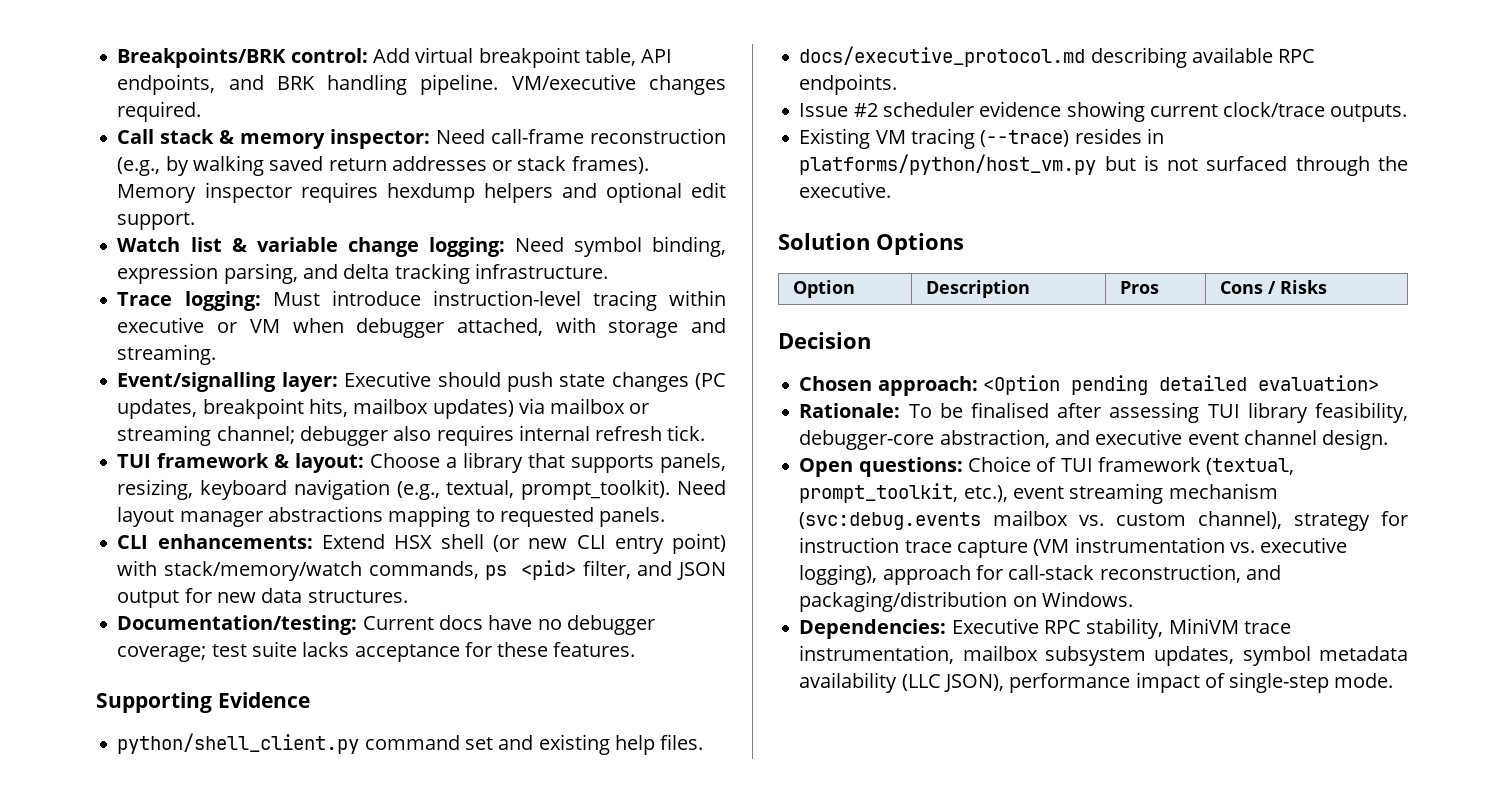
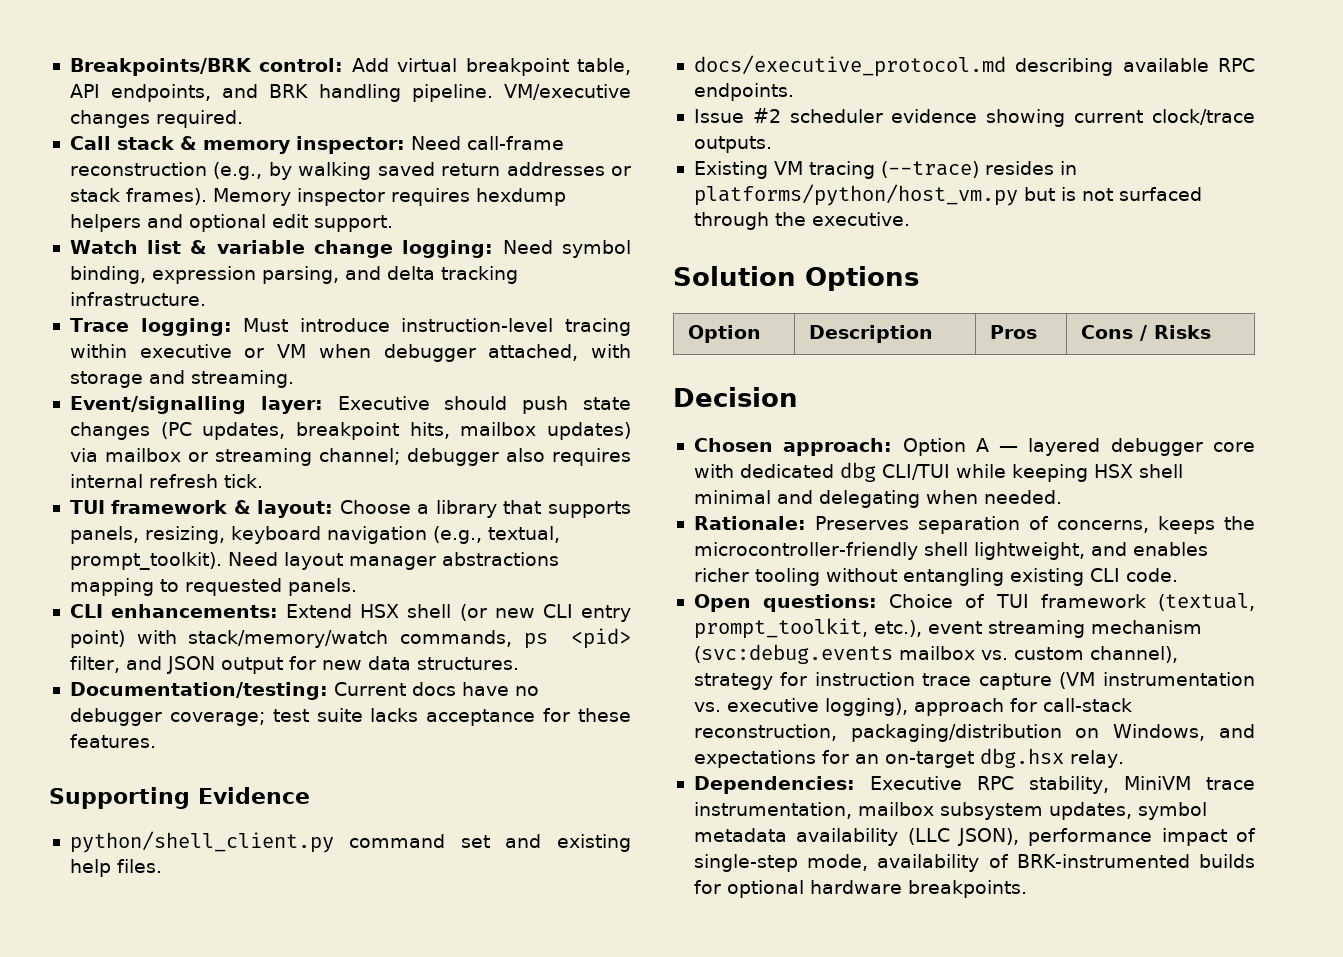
[982,375,1379,395] [799,402,1409,423] [799,429,1389,450] <Option pending detailed evaluation> // Rationale: To be finalised after assessing TUI library feasibility, debugger-core abstraction, and executive event channel design. -> [902,438,1255,456] [693,462,1183,482] [693,490,1062,508] [693,516,1255,534] [693,542,1208,560] [693,568,1178,586] Option A — layered debugger core with dedicated dbg CLI/TUI while keeping HSX shell minimal and delegating when needed. // Rationale: Preserves separation of concerns, keeps the microcontroller-friendly shell lightweight, and enables richer tooling without entangling existing CLI code.
[1245,565,1281,580] and -> (837, 732) none
[1041,591,1133,607] Windows. -> [1113,724,1255,741] [693,748,1124,768] Windows, and expectations for an on-target dbg.hsx relay.
[1334,673,1394,688] mode. -> [807,854,1255,872] [693,880,1027,898] mode, availability of BRK-instrumented builds for optional hardware breakpoints.

